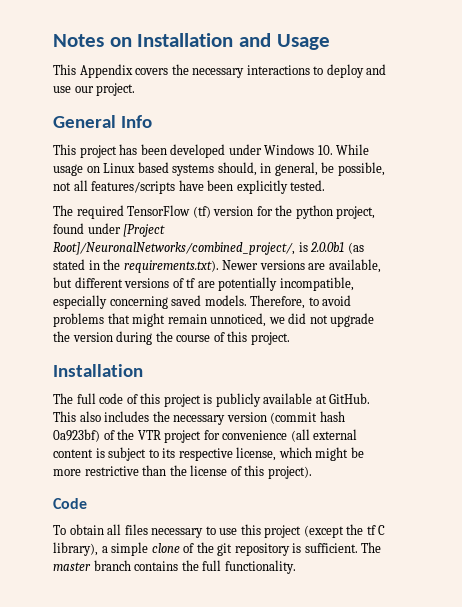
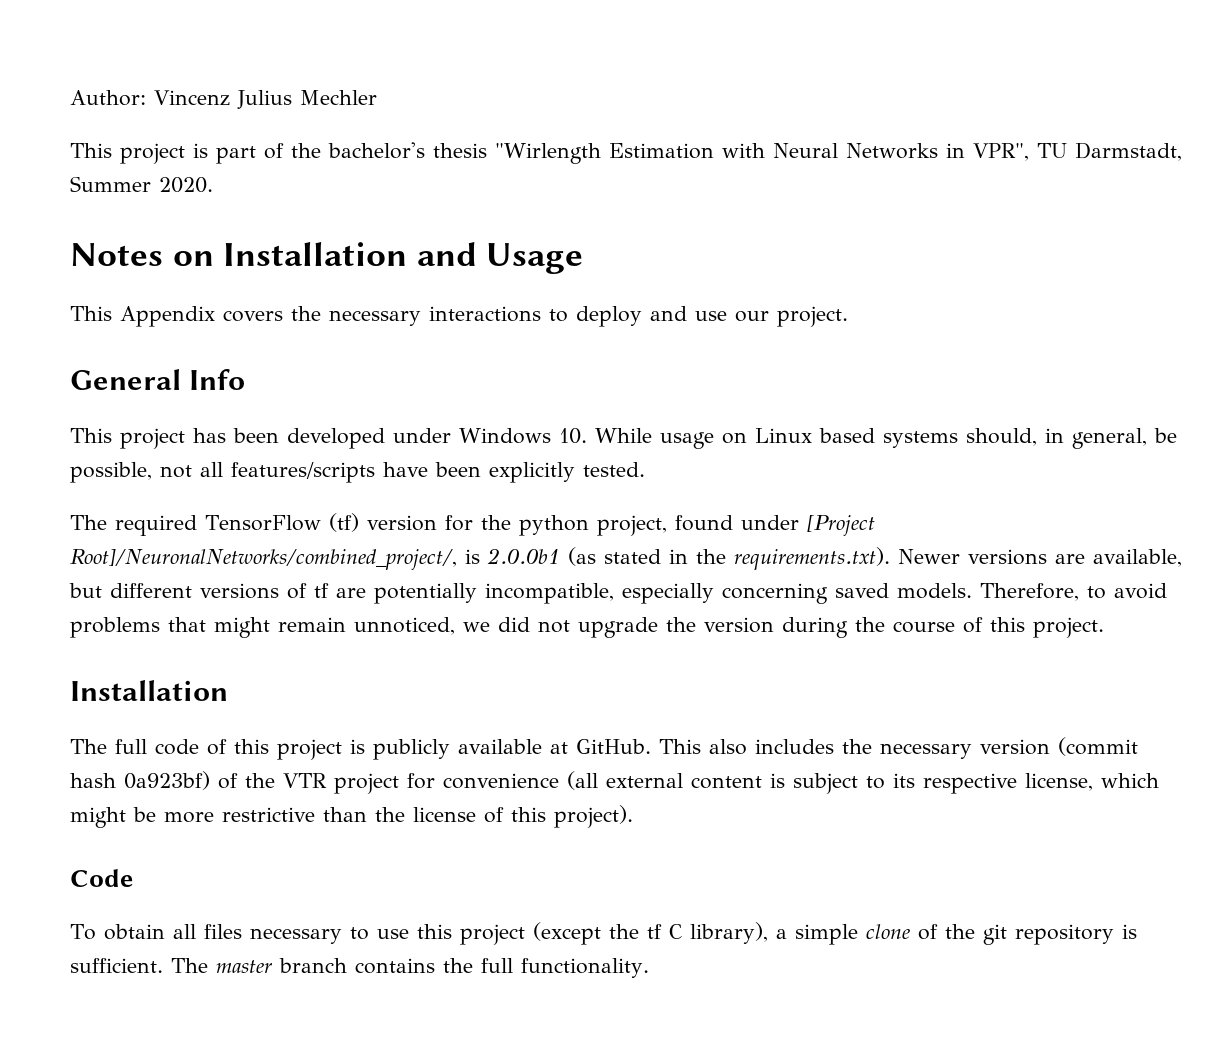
(53, 40) none -> [70,90,377,109] [70,142,1182,164] [70,176,213,193] Author: Vincenz Julius Mechler // This project is part of the bachelor's thesis "Wirlength Estimation with Neural Networks in VPR", TU Darmstadt, Summer 2020. //

